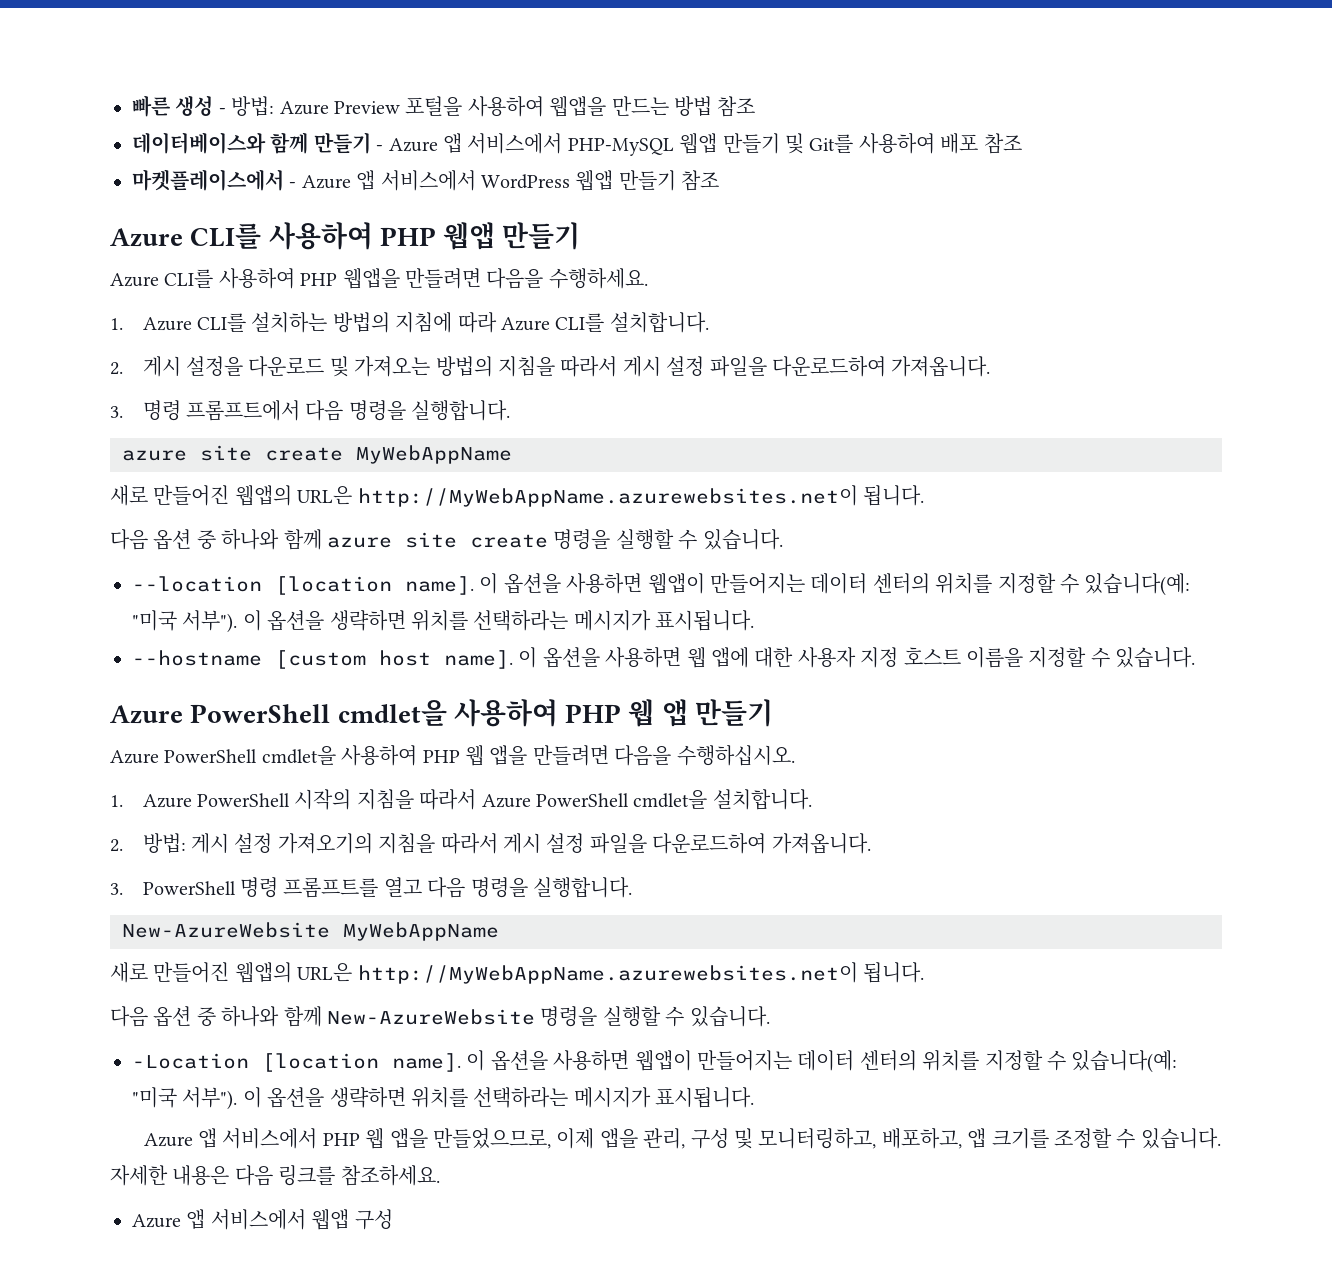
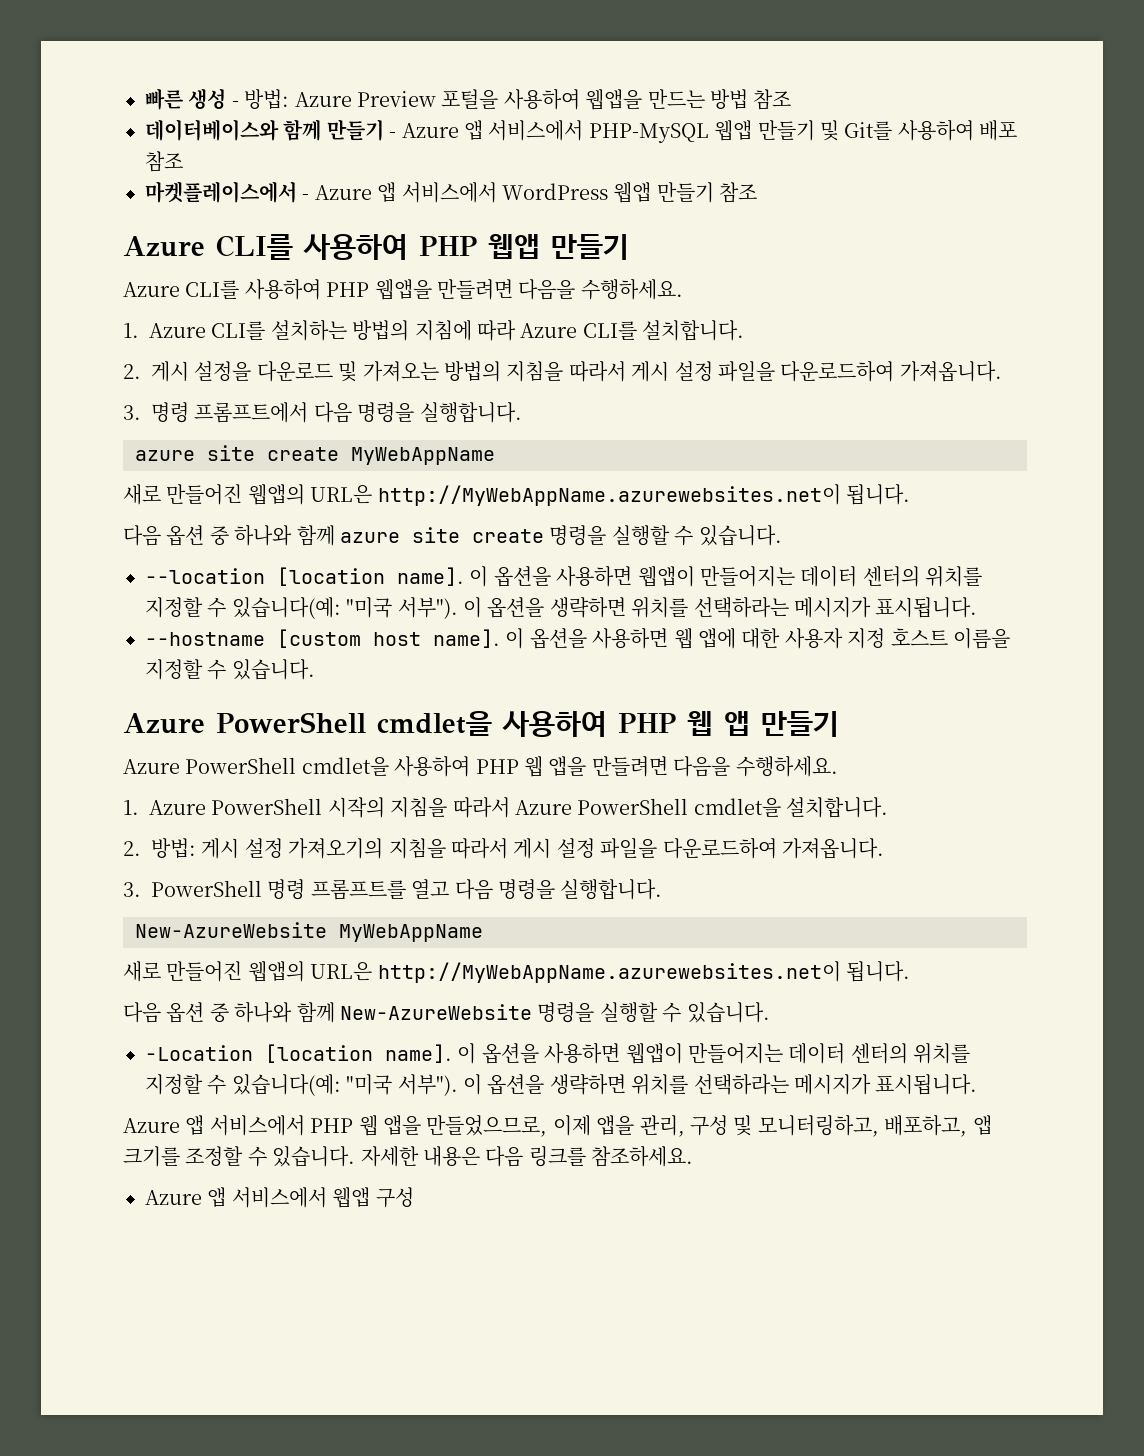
[676,745,795,766] 수행하십시오. -> [735,756,838,777] 수행하세요.

